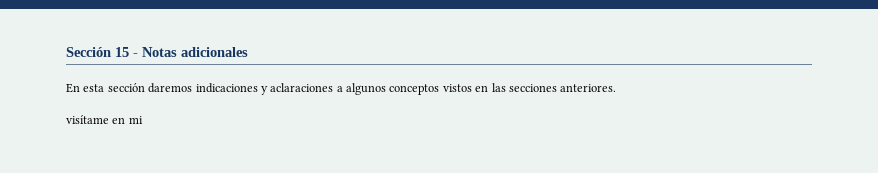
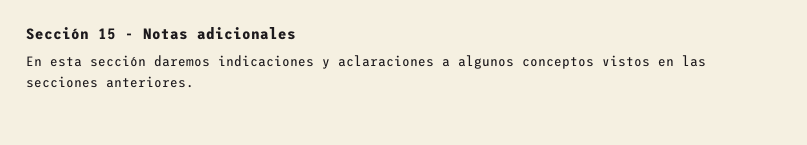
[66,115,143,124] // visítame en mi -> (194, 82) none

